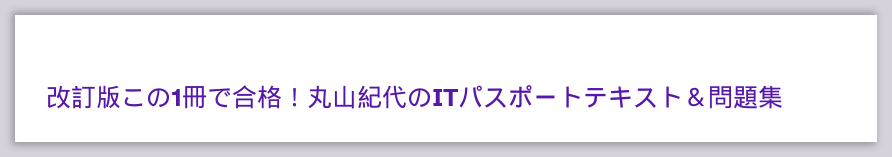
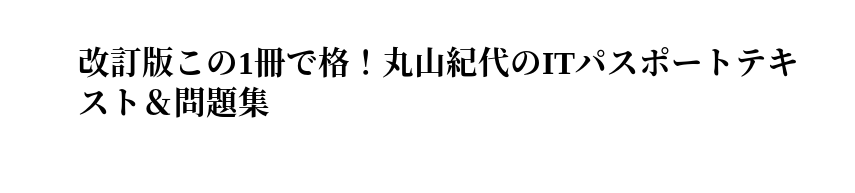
[232,85,257,109] 合 -> (318, 62) none

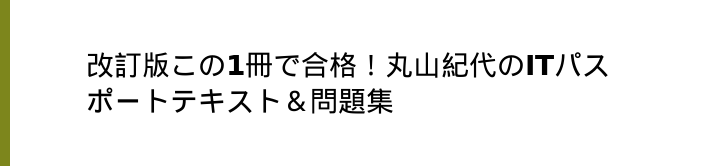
(318, 62) none -> [301,52,329,78] 合

